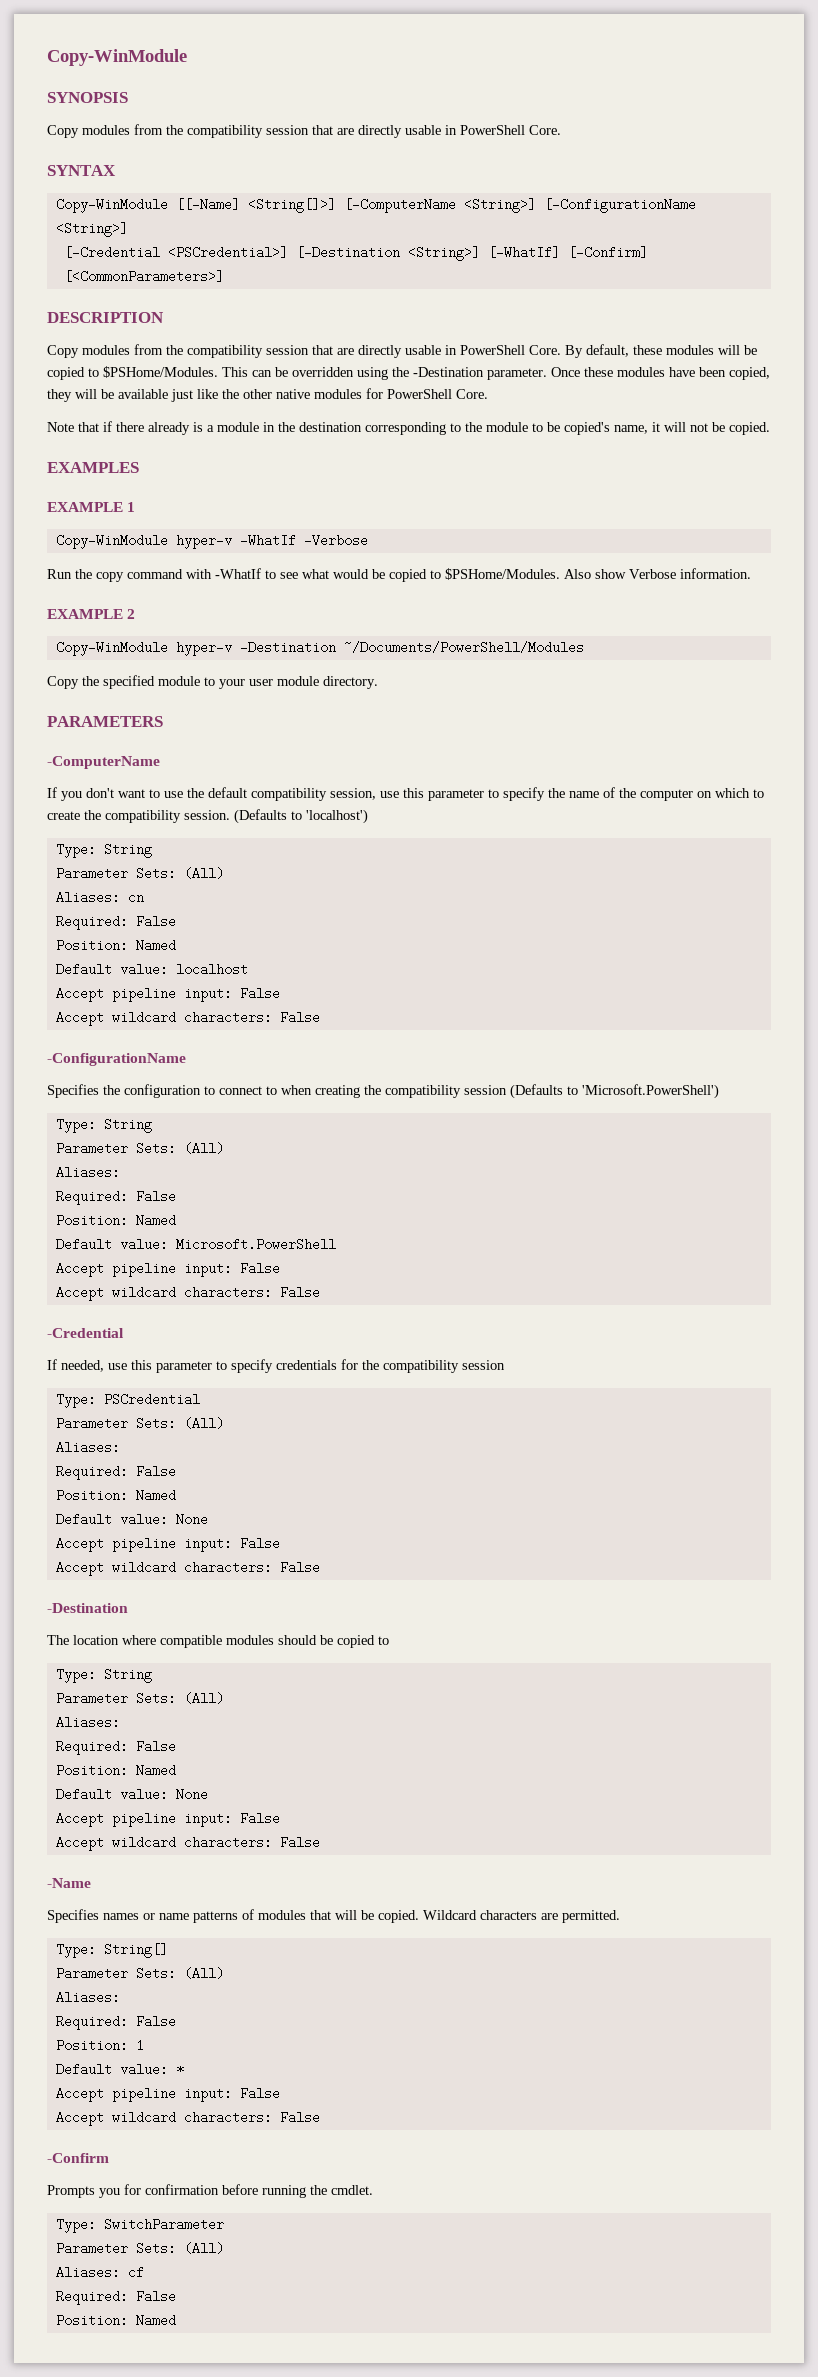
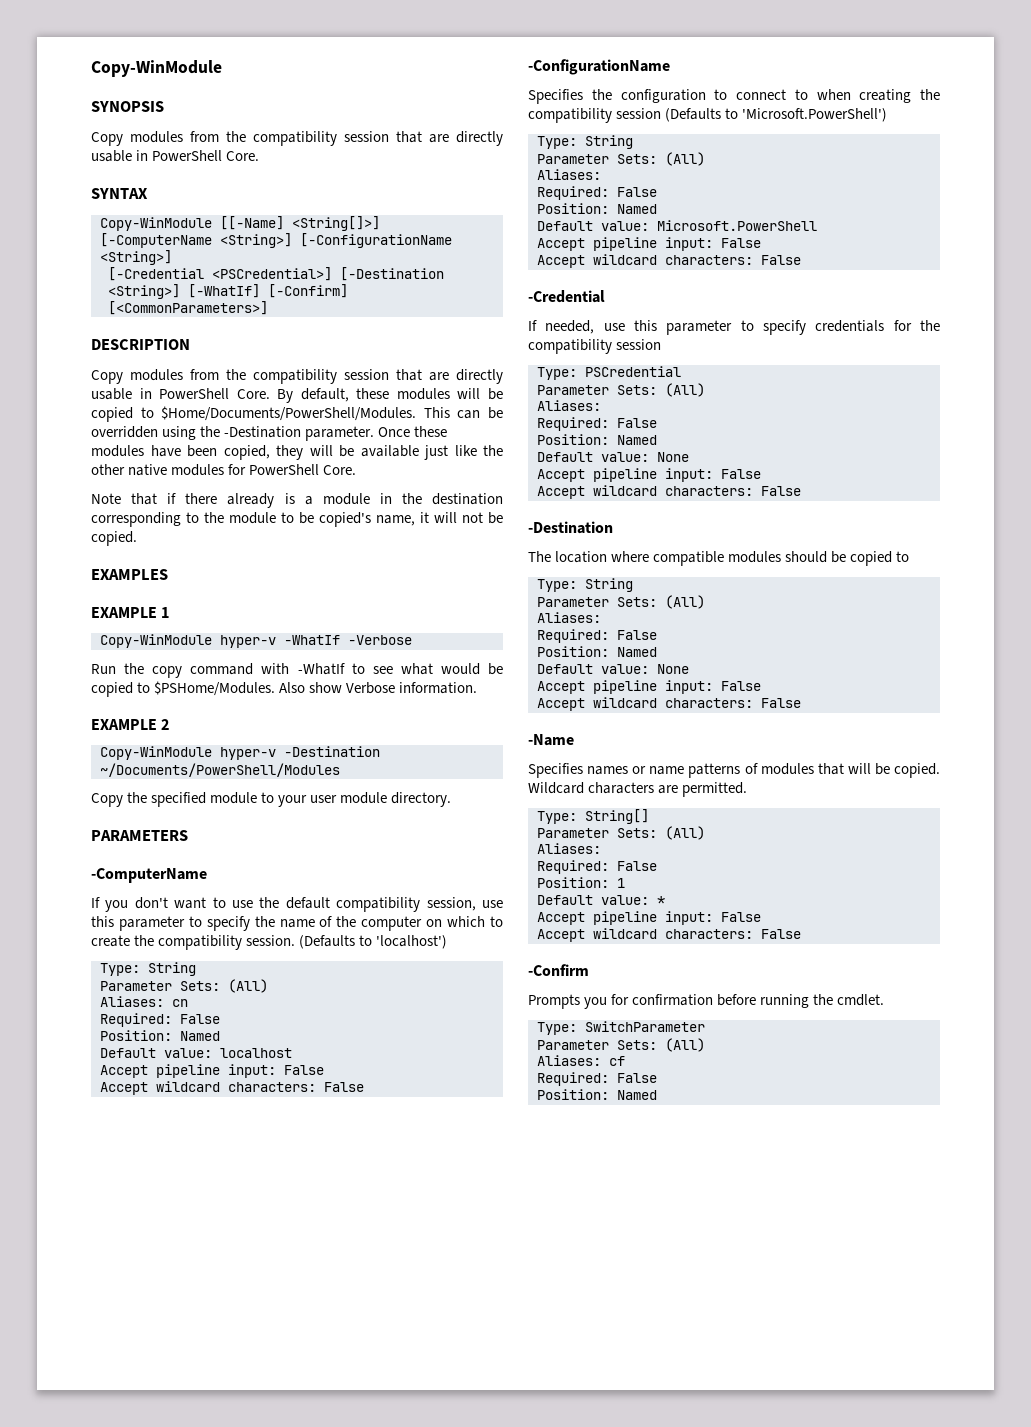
[103,366,218,378] $PSHome/Modules. -> [161,406,417,421] $Home/Documents/PowerShell/Modules.

